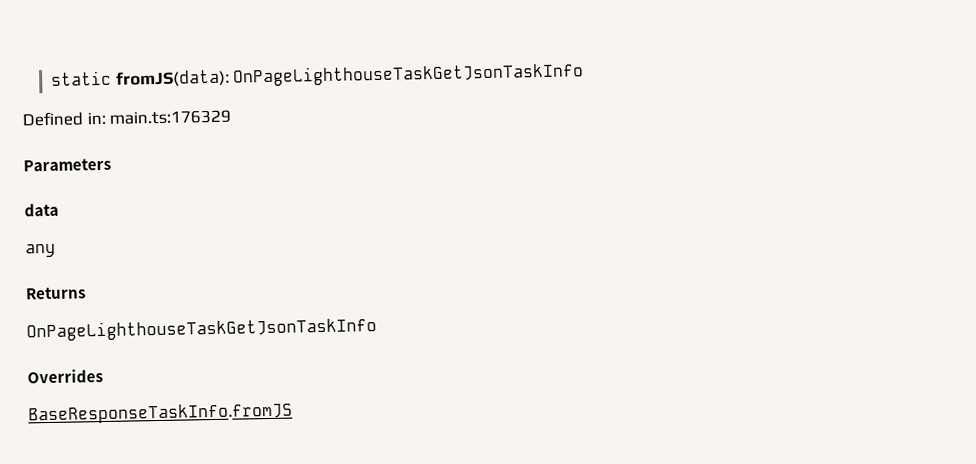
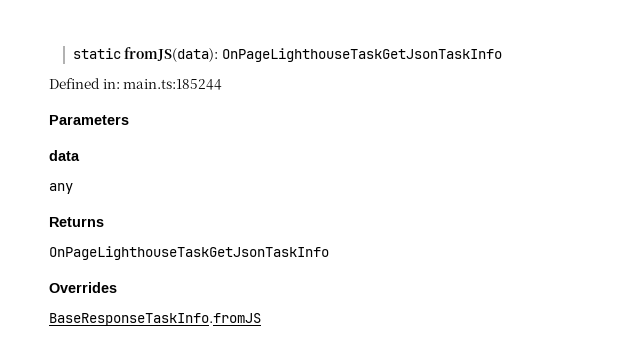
[109,109,232,125] main.ts:176329 -> [123,79,223,90] main.ts:185244

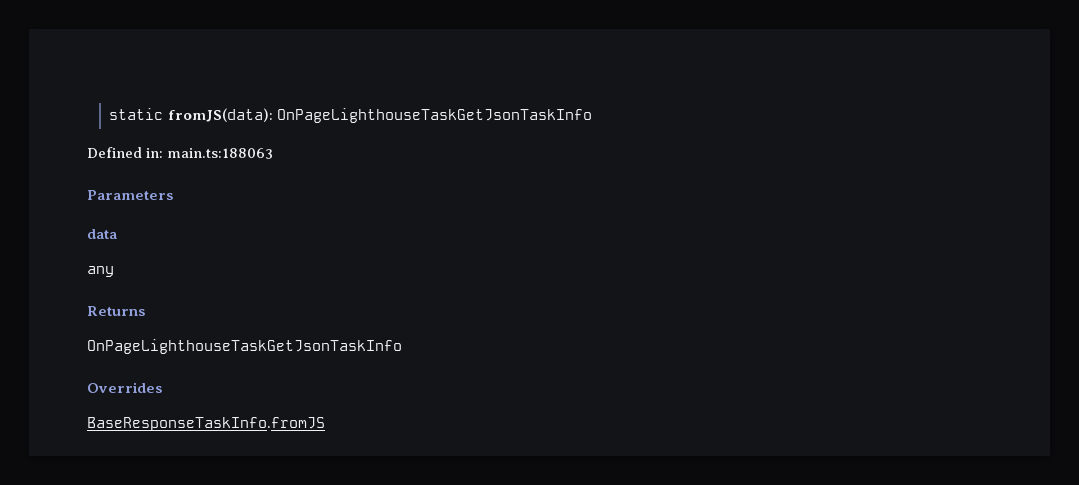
[123,79,223,90] main.ts:185244 -> [167,148,274,159] main.ts:188063

